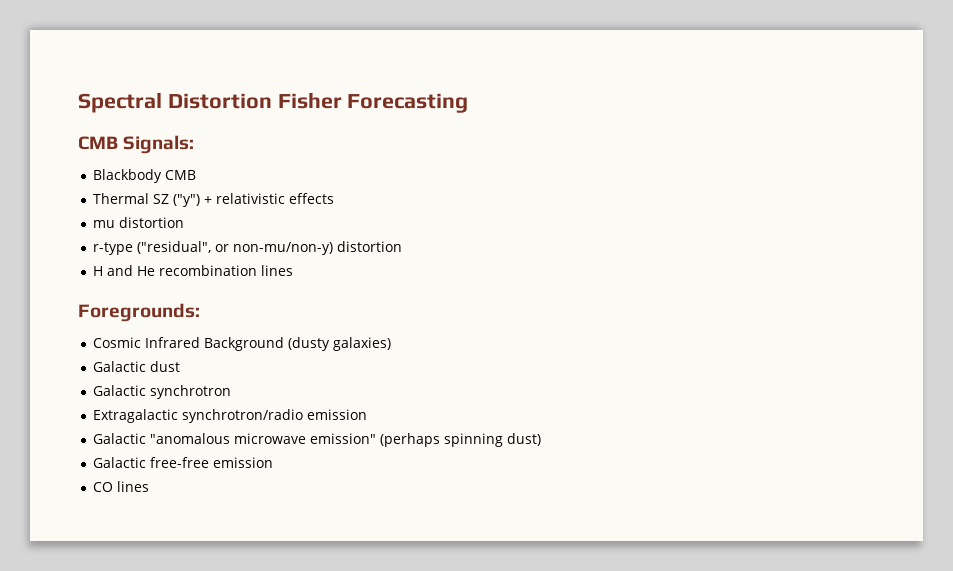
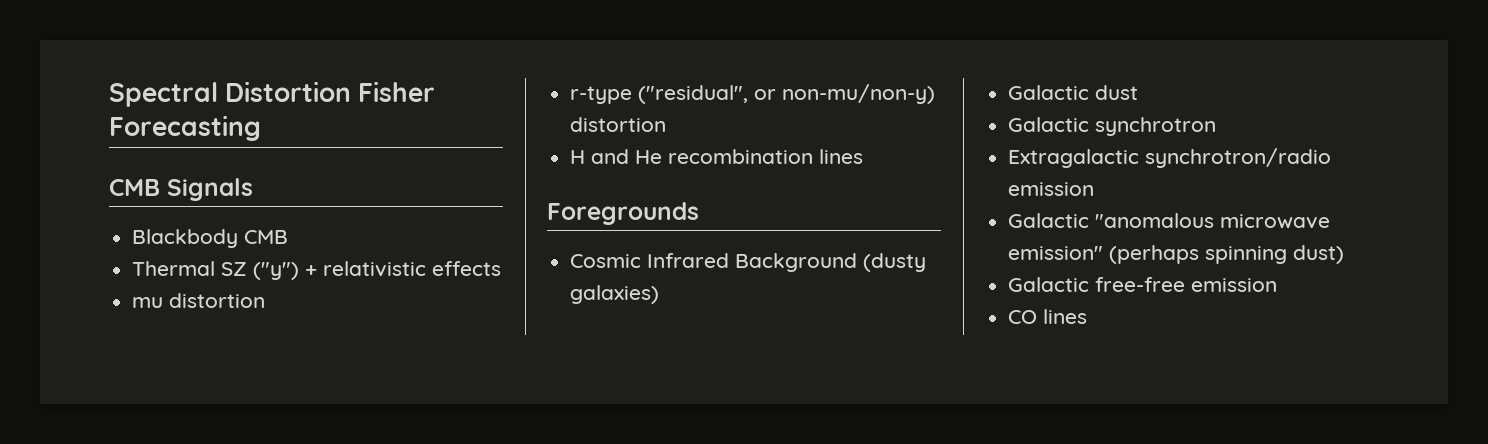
[123,135,195,154] Signals: -> [167,178,253,201] Signals
[78,303,200,322] Foregrounds: -> [547,202,699,225] Foregrounds

